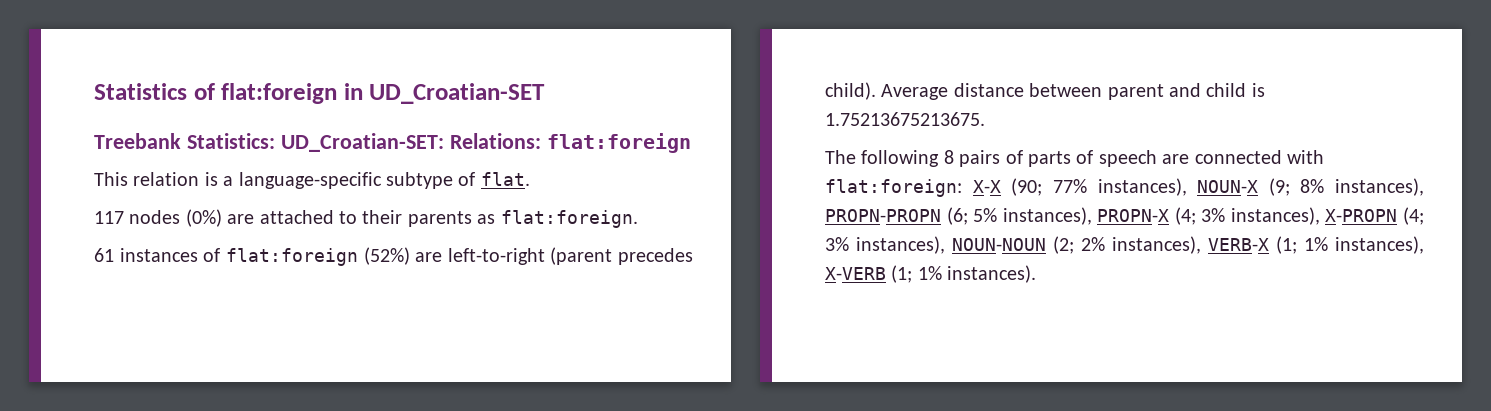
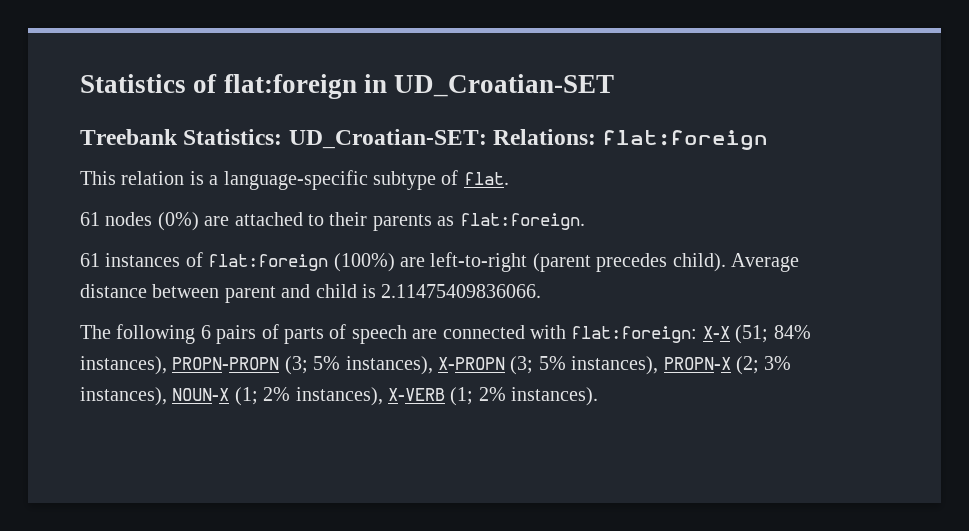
[94,211,124,224] 117 -> [80,212,100,226] 61
[363,247,410,265] (52%) -> [333,253,395,272] (100%)
[825,112,985,126] 1.75213675213675. -> [381,284,542,298] 2.11475409836066.
[943,150,954,164] 8 -> [200,325,211,339] 6
[1011,178,1424,196] [825,207,968,225] (90; 77% instances), NOUN-X (9; 8% instances), PROPN-PROPN (6; -> [735,325,811,344] [80,356,534,375] (51; 84% instances), PROPN-PROPN (3; 5% instances), X-PROPN (3;
[1174,207,1424,225] [825,236,1328,254] (4; 3% instances), X-PROPN (4; 3% instances), NOUN-NOUN (2; 2% instances), VERB-X (1; 1% -> [735,356,792,375] [80,387,291,406] (2; 3% instances), NOUN-X (1; 2%
[917,266,942,280] 1% -> [478,387,506,401] 2%

